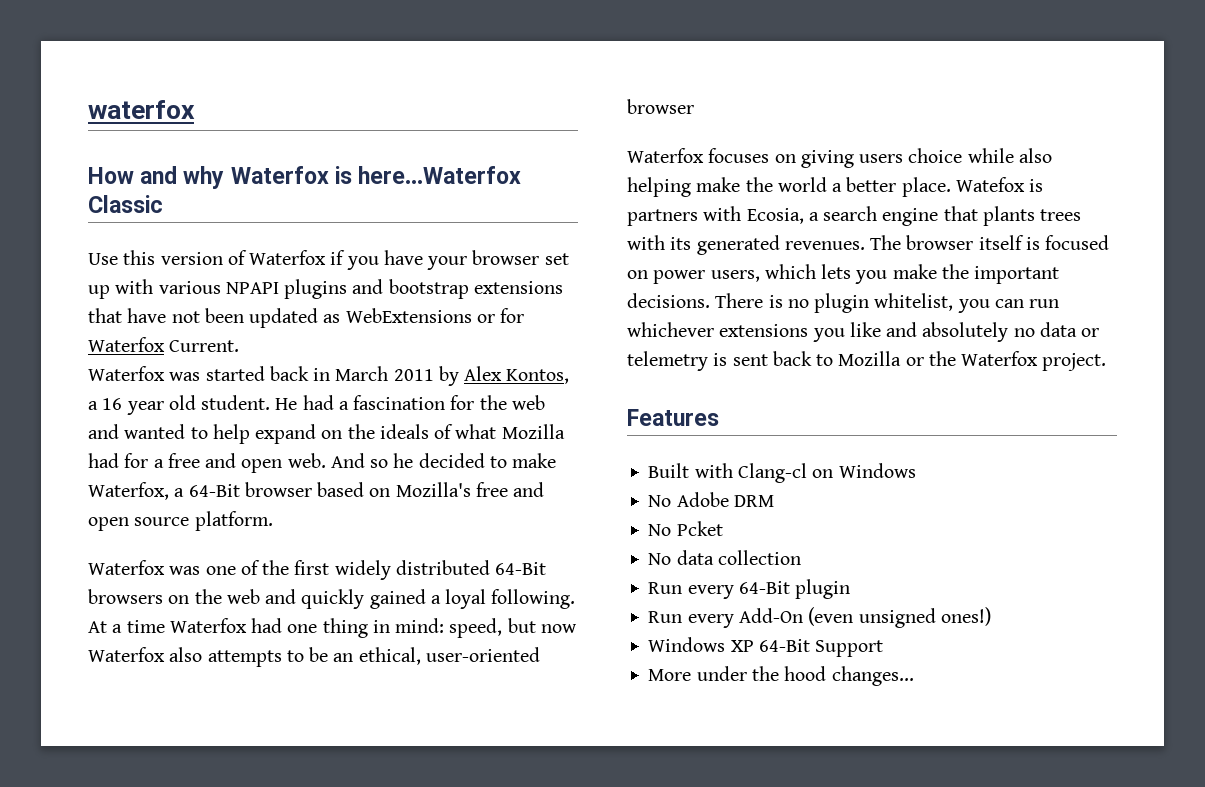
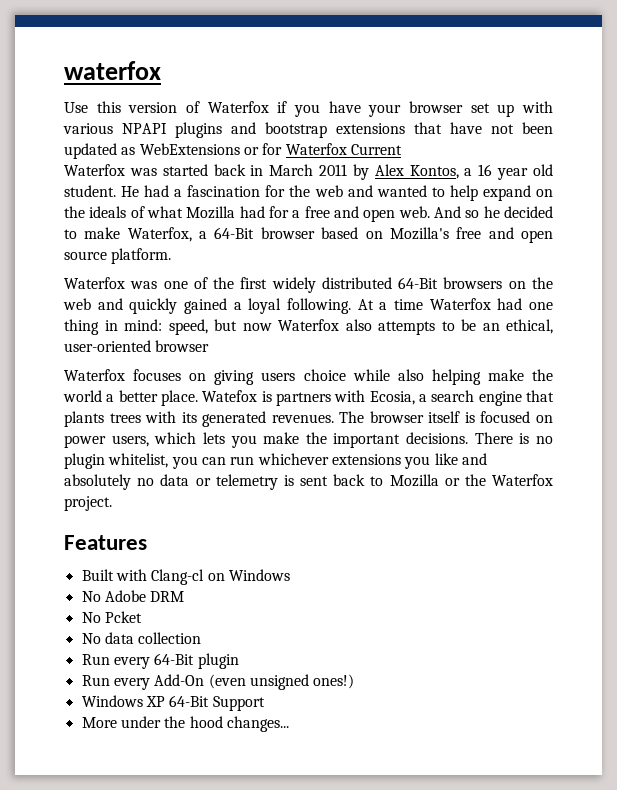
[88,166,522,189] [88,195,163,213] // How and why Waterfox is here...Waterfox Classic -> (161, 70) none
[169,340,240,352] Current. -> [350,144,402,155] Current

